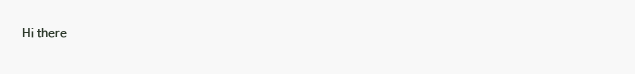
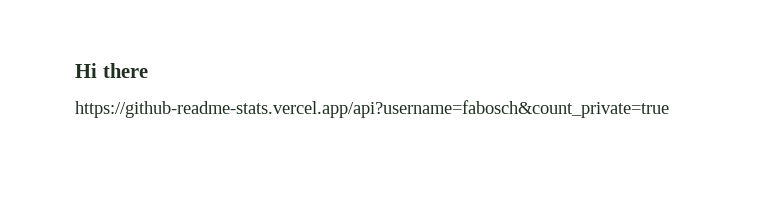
(68, 33) none -> [75,100,669,118] // https://github-readme-stats.vercel.app/api?username=fabosch&count_private=true

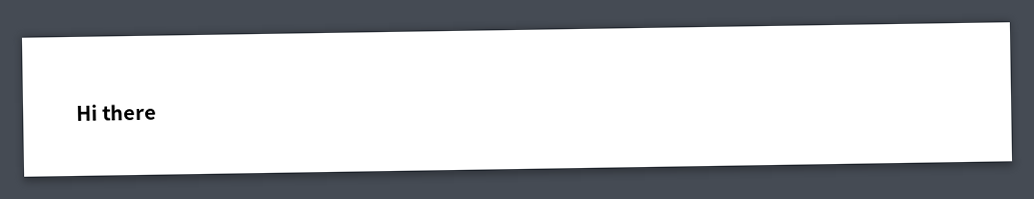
[75,100,669,118] // https://github-readme-stats.vercel.app/api?username=fabosch&count_private=true -> (158, 112) none

